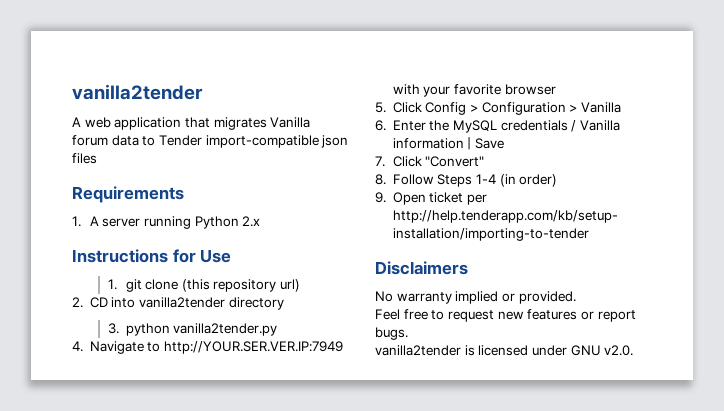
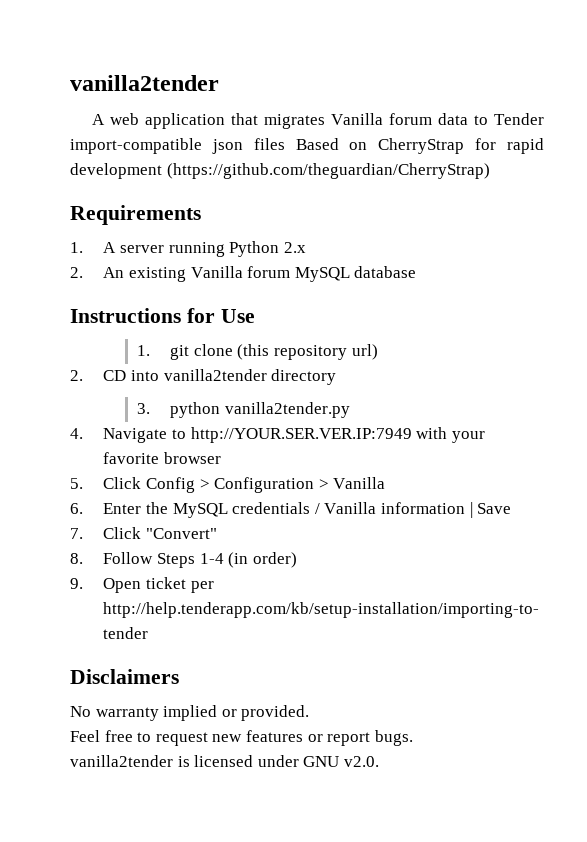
(97, 158) none -> [295,138,544,154] [70,163,490,179] Based on CherryStrap for rapid development (https://github.com/theguardian/CherryStrap)
(261, 221) none -> [70,266,417,282] // 2. An existing Vanilla forum MySQL database

